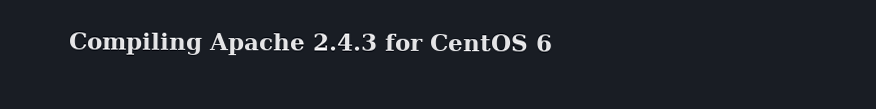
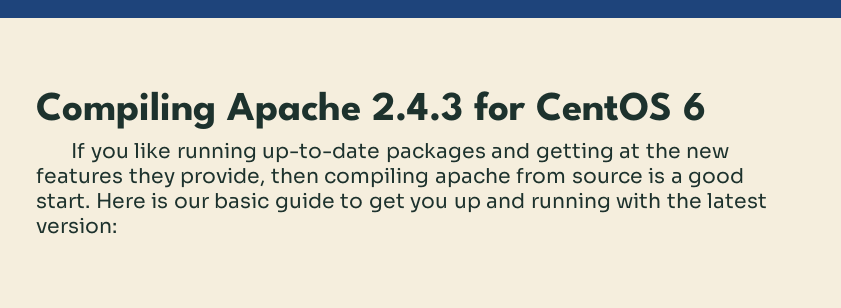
(553, 43) none -> [71,142,730,163] [36,167,745,188] [36,192,768,213] [36,217,117,234] // If you like running up-to-date packages and getting at the new features they provide, then compiling apache from source is a good start. Here is our basic guide to get you up and running with the latest version:

